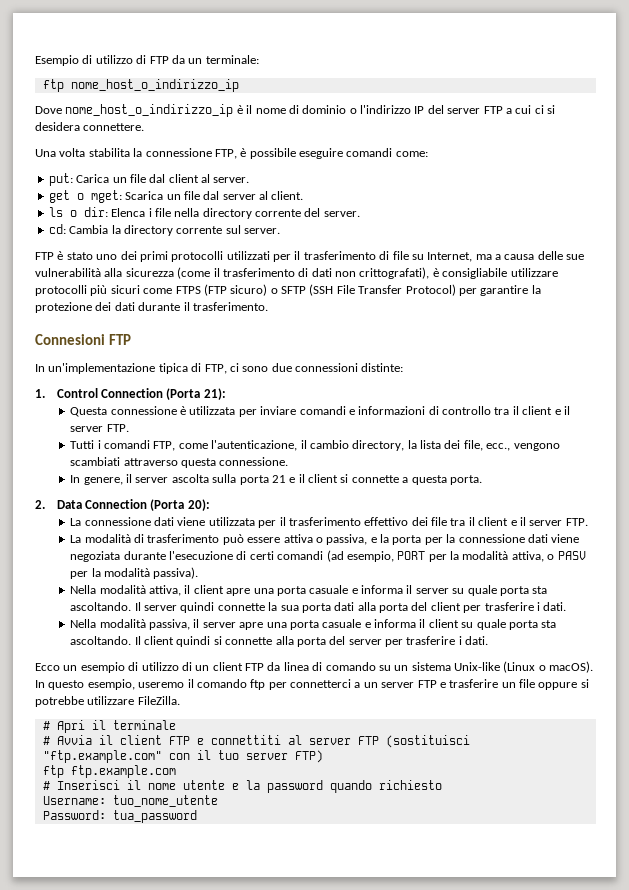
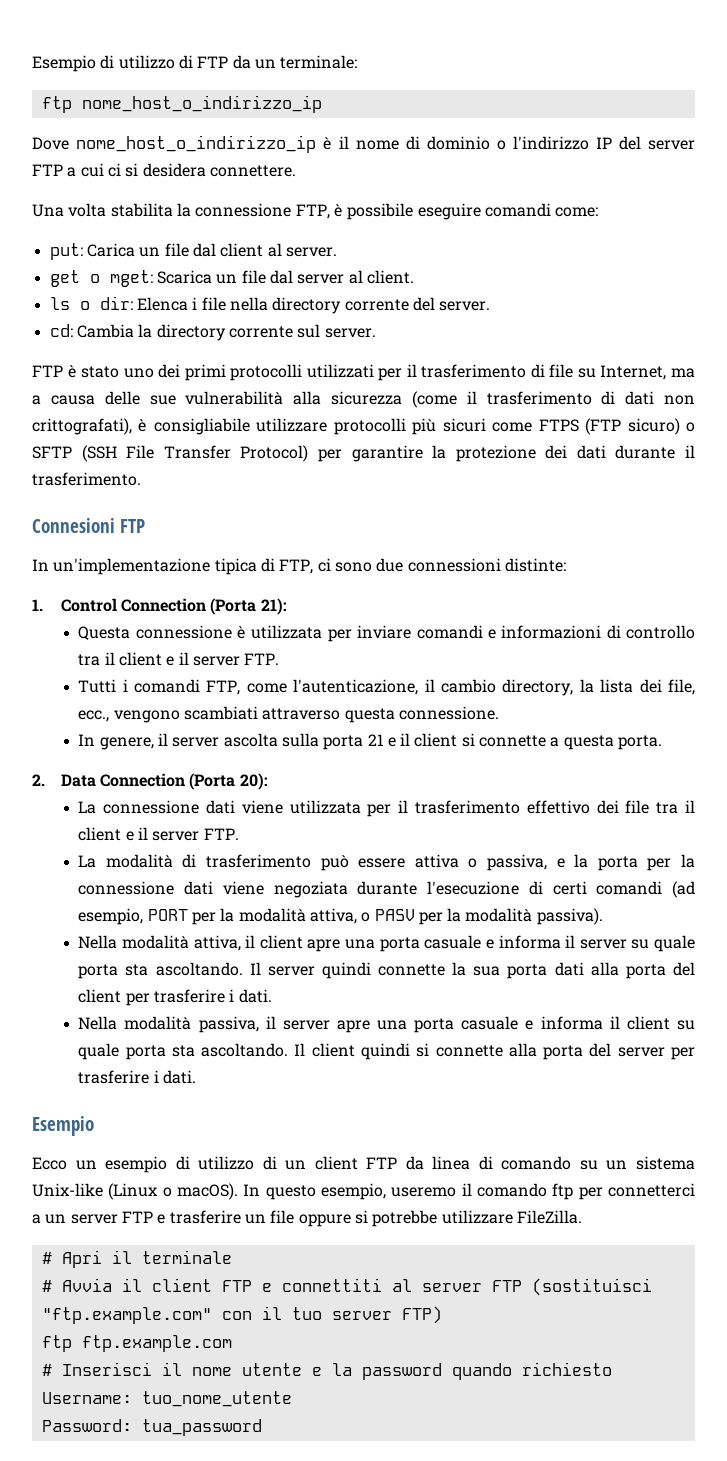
(489, 640) none -> [32,1116,94,1136] // Esempio

